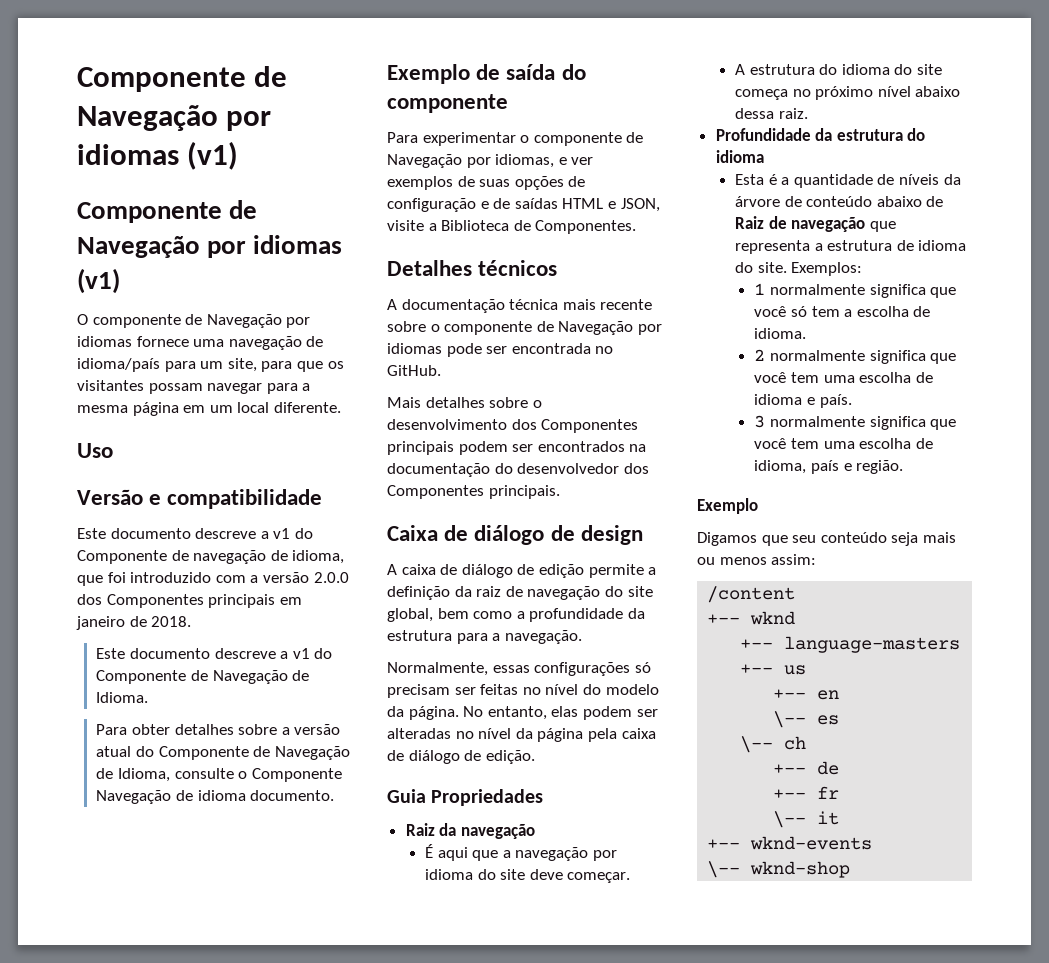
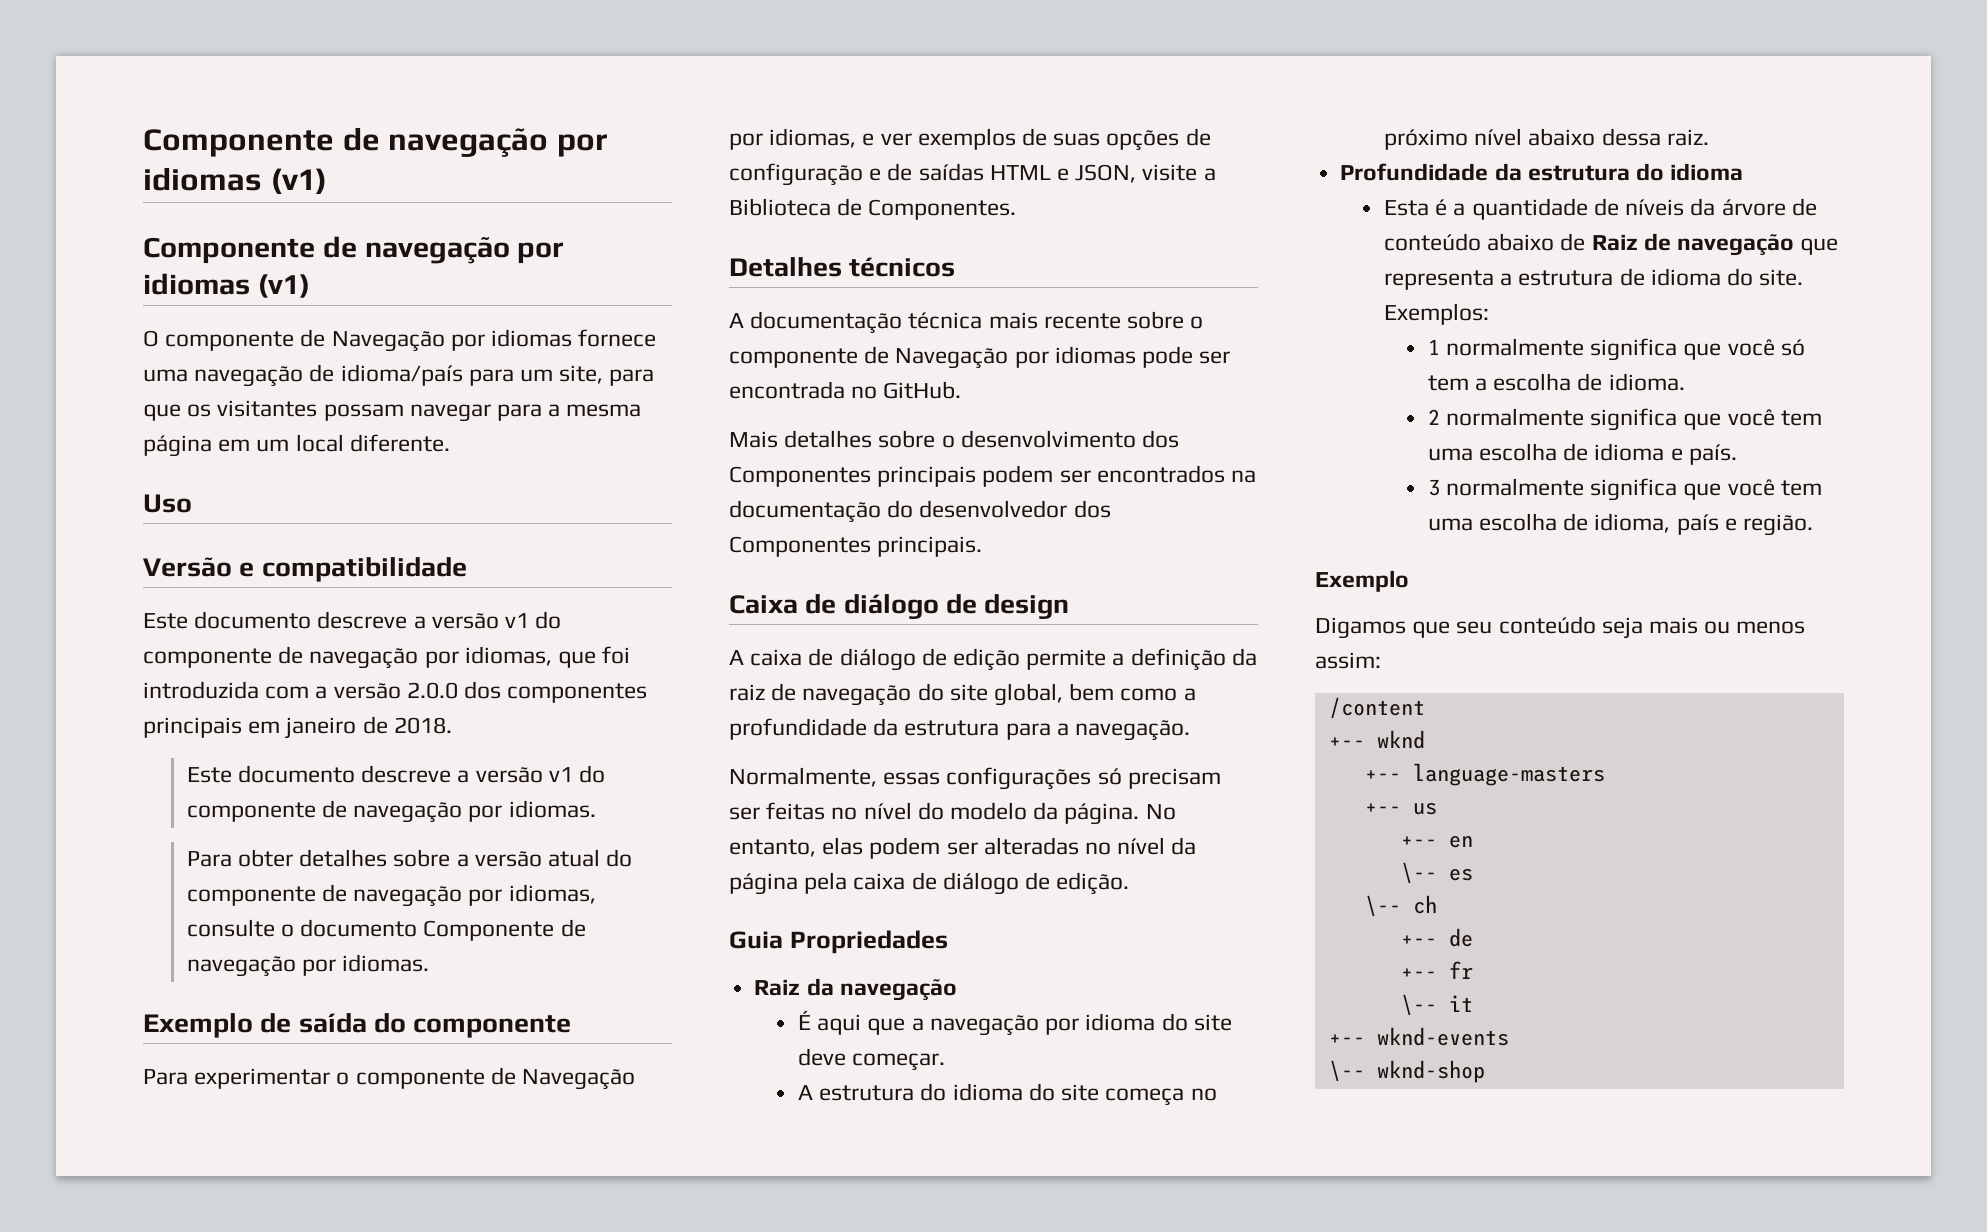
[77,66,288,92] [77,105,218,131] Componente de Navegação -> [143,127,549,157] Componente de navegação
[77,236,200,258] Navegação -> [364,236,510,264] navegação
[273,528,313,539] [77,550,345,564] v1 do Componente de navegação de idioma, -> [431,611,562,629] [143,646,552,669] versão v1 do componente de navegação por idiomas,
[130,572,212,583] introduzido -> [143,681,259,699] introduzida
[106,594,204,608] Componentes -> [507,683,648,703] componentes
[292,648,333,659] [96,670,310,684] [96,692,149,703] v1 do Componente de Navegação de Idioma. -> [475,765,605,783] [186,800,596,823] versão v1 do componente de navegação por idiomas.
[158,746,350,760] [96,768,342,782] [96,790,335,804] Componente de Navegação de Idioma, consulte o Componente Navegação de idioma documento. -> [186,884,596,907] [186,919,586,941] [186,954,430,977] componente de navegação por idiomas, consulte o documento Componente de navegação por idiomas.

